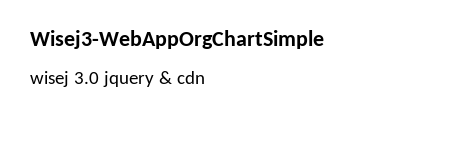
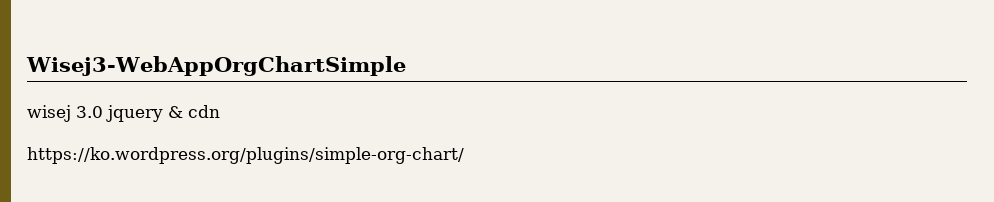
(205, 77) none -> [27,147,464,164] // https://ko.wordpress.org/plugins/simple-org-chart/

